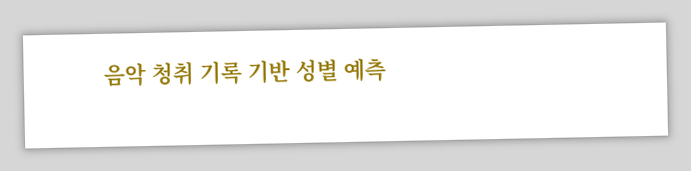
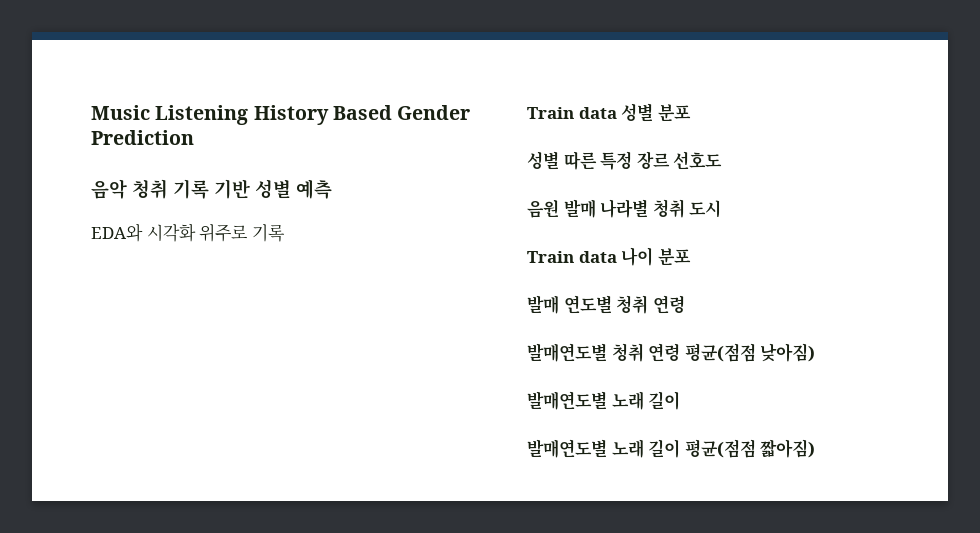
(103, 74) none -> [91,105,471,125] [91,130,194,145] Music Listening History Based Gender Prediction //
(386, 70) none -> [91,223,285,242] [527,103,691,122] [527,151,723,170] [527,199,722,218] [527,247,691,266] [527,295,685,314] [527,343,816,362] [527,391,681,410] [527,439,816,458] // EDA와 시각화 위주로 기록 // Train data 성별 분포 // 성별 따른 특정 장르 선호도 // 음원 발매 나라별 청취 도시 // Train data 나이 분포 // 발매 연도별 청취 연령 // 발매연도별 청취 연령 평균(점점 낮아짐) // 발매연도별 노래 길이 // 발매연도별 노래 길이 평균(점점 짧아짐)

